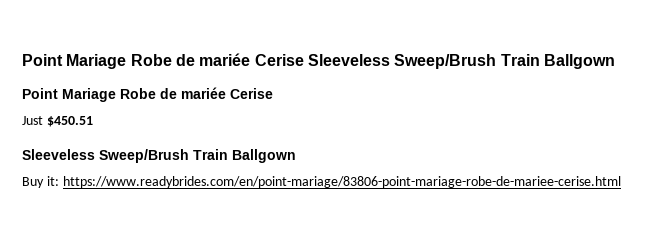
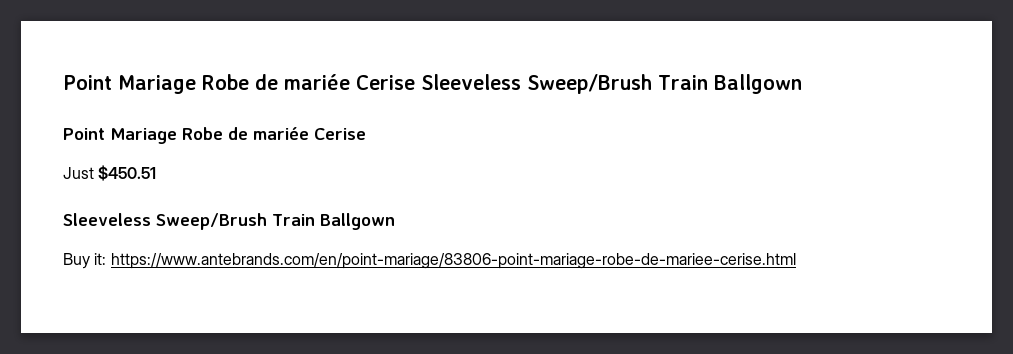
[62,176,621,188] https://www.readybrides.com/en/point-mariage/83806-point-mariage-robe-de-mariee-cerise.html -> [110,253,796,269] https://www.antebrands.com/en/point-mariage/83806-point-mariage-robe-de-mariee-cerise.html

